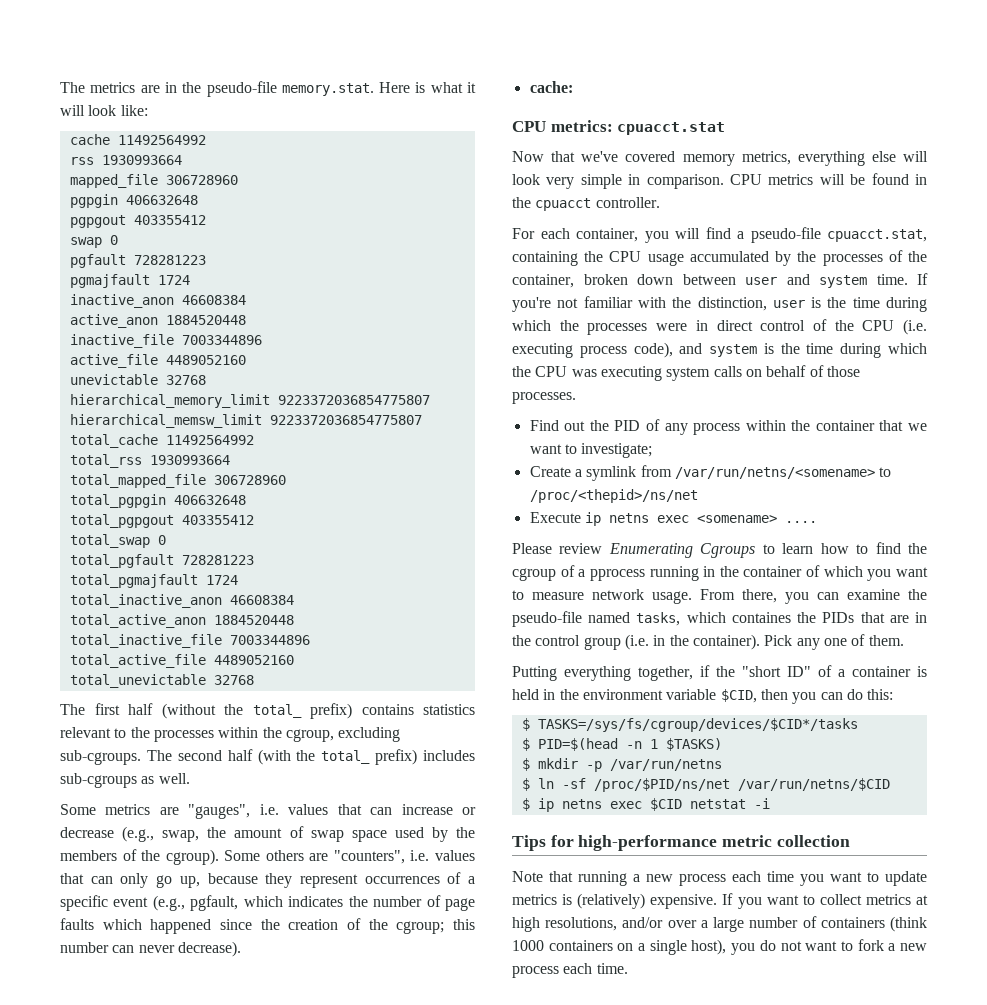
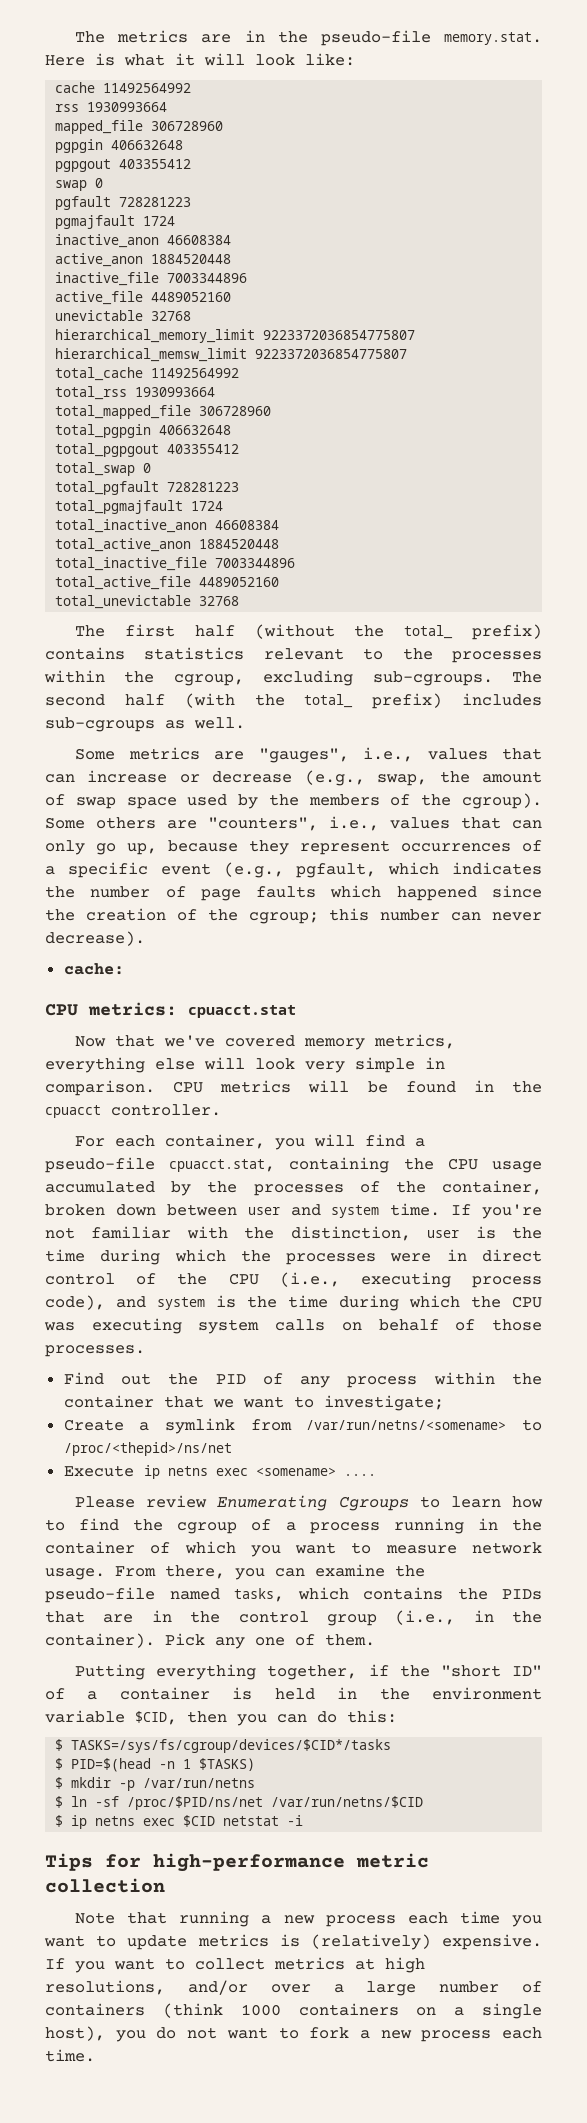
[259,804,279,815] i.e. -> [363,747,414,762] i.e.,
[410,850,430,861] i.e. -> [329,816,379,831] i.e.,
[902,319,927,335] (i.e. -> [279,1272,340,1287] (i.e.,
[589,569,645,581] pprocess -> [309,1522,380,1534] process
[731,612,791,623] containes -> [363,1587,443,1600] contains
[624,634,649,650] (i.e. -> [395,1610,456,1625] (i.e.,

